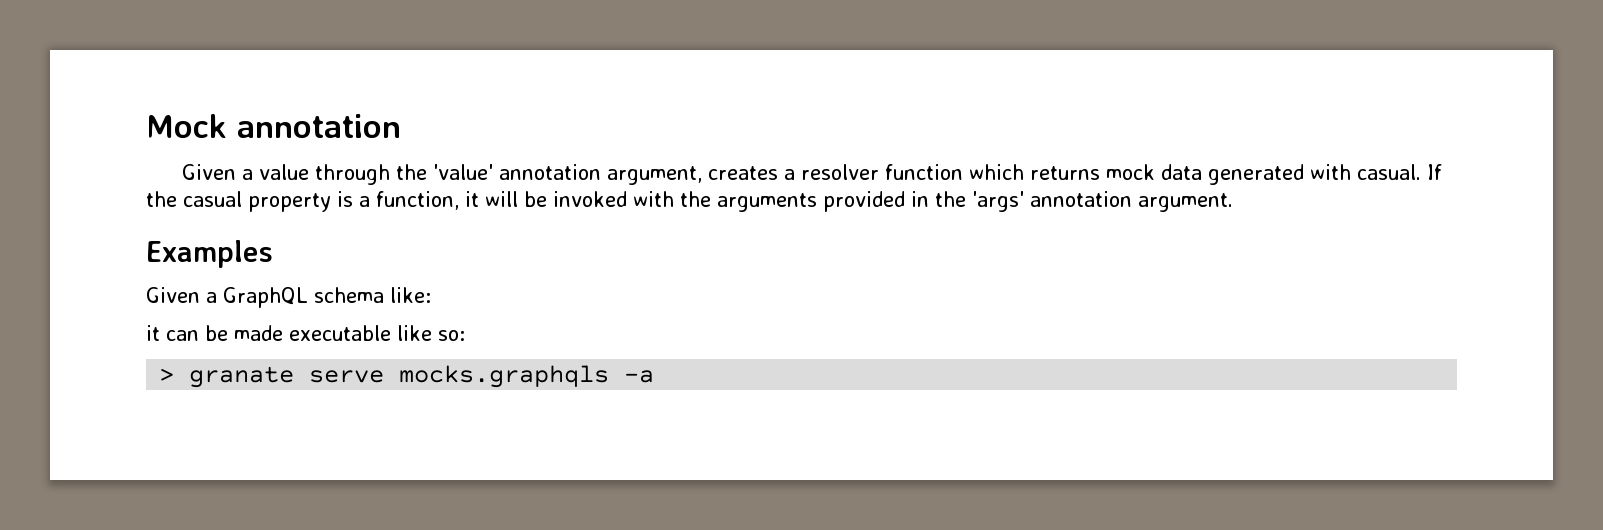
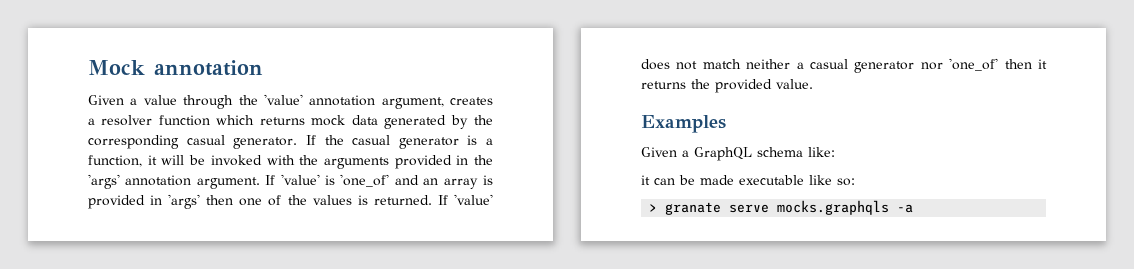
[1309,164,1421,180] with casual. -> [450,115,494,129] [88,135,298,149] by the corresponding casual generator.
[248,193,331,212] property -> [398,137,459,149] generator
(1233, 202) none -> [265,174,493,189] [88,194,493,209] [641,58,1047,73] [641,79,813,93] If 'value' is 'one_of' and an array is provided in 'args' then one of the values is returned. If 'value' does not match neither a casual generator nor 'one_of' then it returns the provided value.

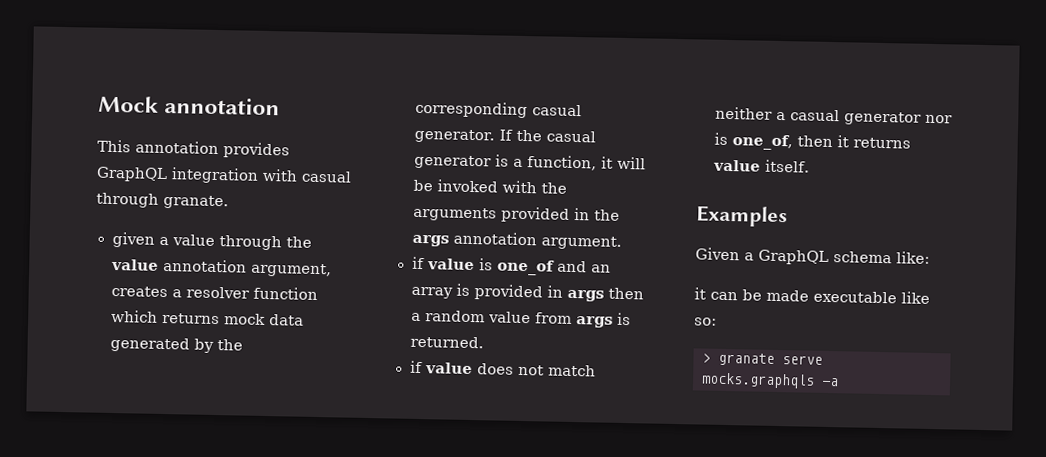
[88,95,124,105] Given -> [97,139,290,159] [96,166,352,184] [96,192,229,210] [111,231,155,248] This annotation provides GraphQL integration with casual through granate. // given
[263,94,303,105] 'value' -> [110,258,159,271] value
[88,174,120,189] 'args' -> [411,234,449,247] args
[265,174,390,187] If 'value' is 'one_of' -> [411,256,555,276] // if value is one_of
[168,194,352,209] 'args' then one of the values -> [566,287,644,302] [410,310,613,328] args then a random value from args
[437,194,493,205] If 'value' -> [409,360,473,375] // if value
[949,58,999,71] 'one_of' -> [713,132,793,151] is one_of,
[691,79,813,93] the provided value. -> [712,159,810,173] value itself.

